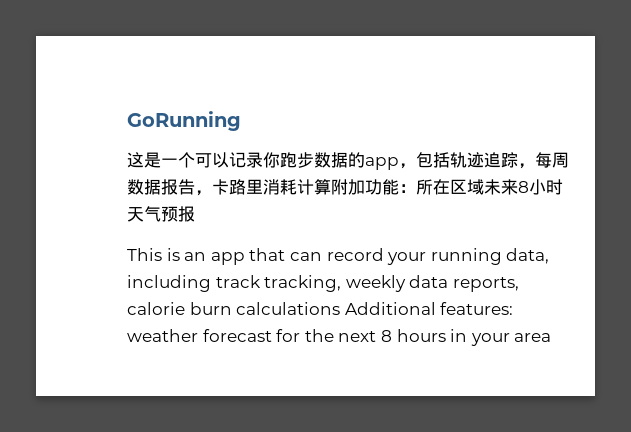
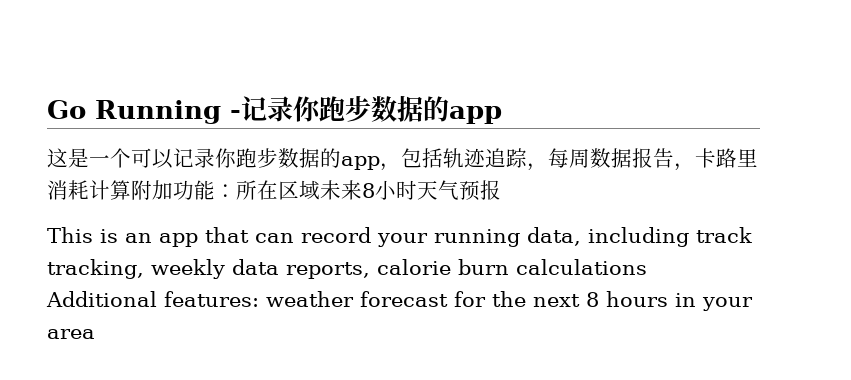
[127,111,241,131] GoRunning -> [47,95,502,124] Go Running -记录你跑步数据的app

